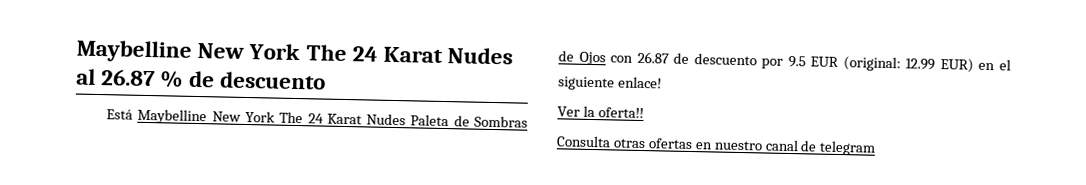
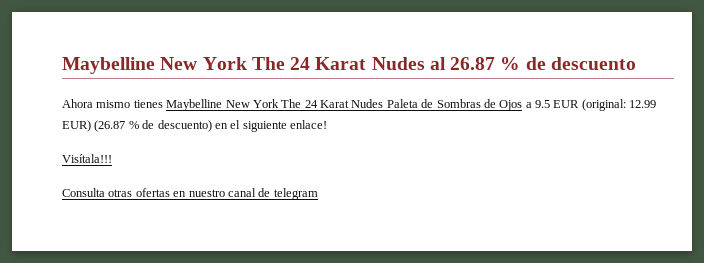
[106,109,134,120] Está -> [62,99,163,108] Ahora mismo tienes
[610,51,784,69] con 26.87 de descuento por -> [525,102,532,108] a
(974, 65) none -> [94,120,212,132] (26.87 % de descuento)
[557,105,644,119] Ver la oferta!! -> [62,154,112,163] Visítala!!!

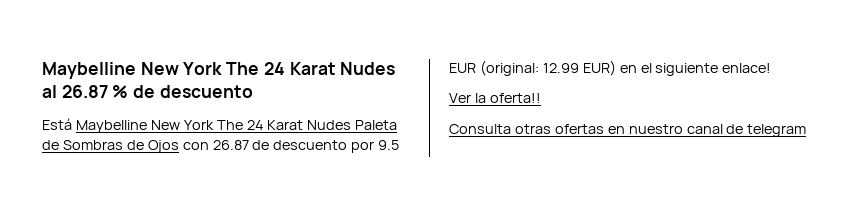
[62,99,163,108] Ahora mismo tienes -> [42,118,72,130] Está
[525,102,532,108] a -> [182,140,375,153] con 26.87 de descuento por
[94,120,212,132] (26.87 % de descuento) -> (616, 68) none
[62,154,112,163] Visítala!!! -> [449,93,541,103] Ver la oferta!!

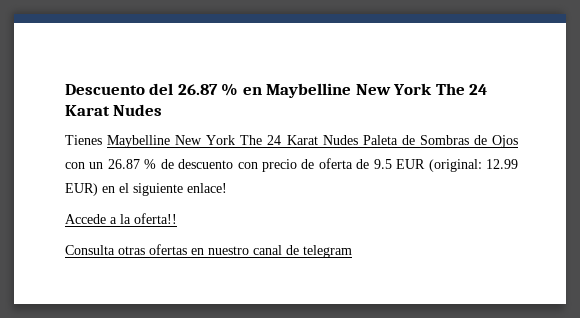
[42,62,396,79] [42,85,253,98] [42,118,72,130] Maybelline New York The 24 Karat Nudes al 26.87 % de descuento // Está -> [65,83,488,98] [65,104,163,116] [65,135,102,145] Descuento del 26.87 % en Maybelline New York The 24 Karat Nudes // Tienes
[212,140,375,153] 26.87 de descuento por -> [89,158,370,172] un 26.87 % de descuento con precio de oferta de
[449,93,471,103] Ver -> [65,214,117,224] Accede a

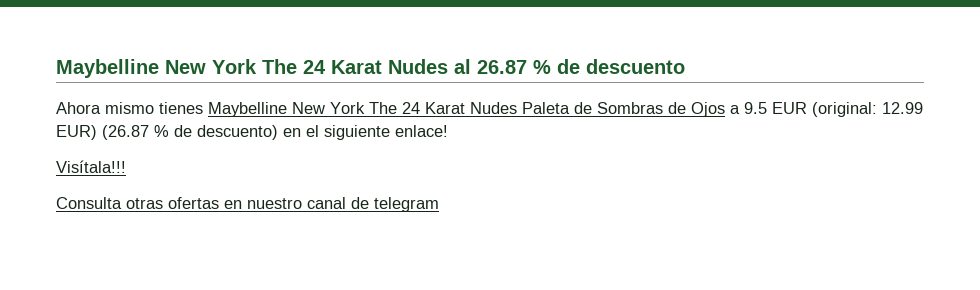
[65,83,488,98] [65,104,163,116] [65,135,102,145] Descuento del 26.87 % en Maybelline New York The 24 Karat Nudes // Tienes -> [56,59,685,78] [56,102,203,114] Maybelline New York The 24 Karat Nudes al 26.87 % de descuento // Ahora mismo tienes
[65,158,370,172] con un 26.87 % de descuento con precio de oferta de -> [730,105,740,114] a
(98, 189) none -> [102,125,278,140] (26.87 % de descuento)
[65,213,177,224] Accede a la oferta!! -> [56,160,126,173] Visítala!!!

